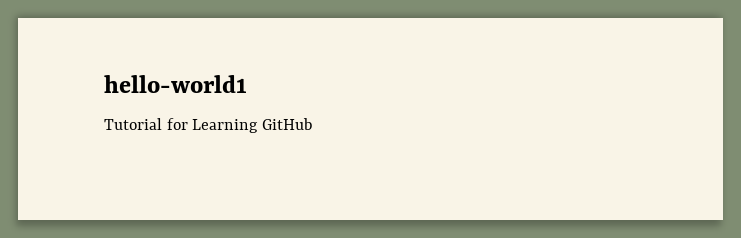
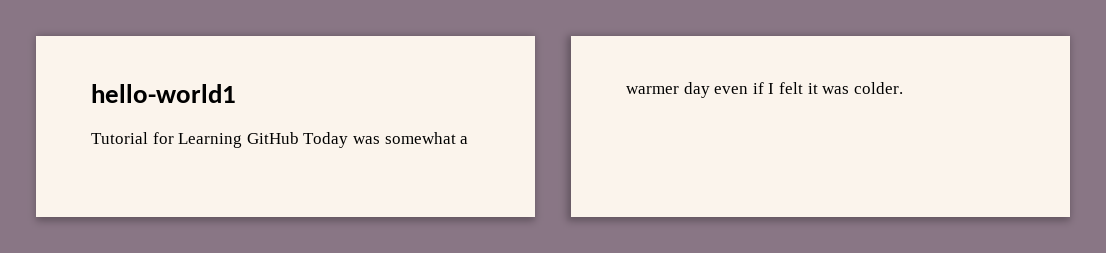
(314, 124) none -> [303,132,469,148] [626,82,903,98] Today was somewhat a warmer day even if I felt it was colder.

